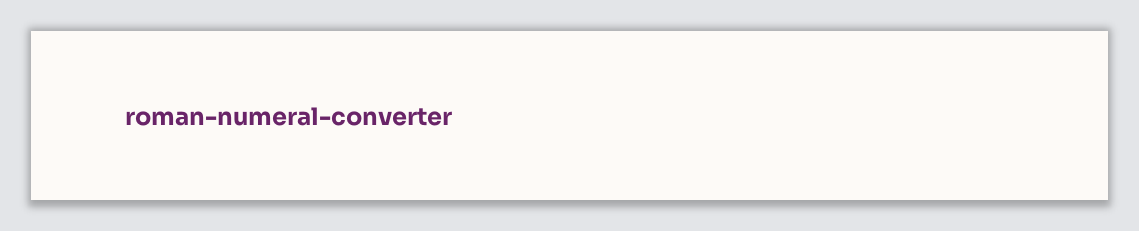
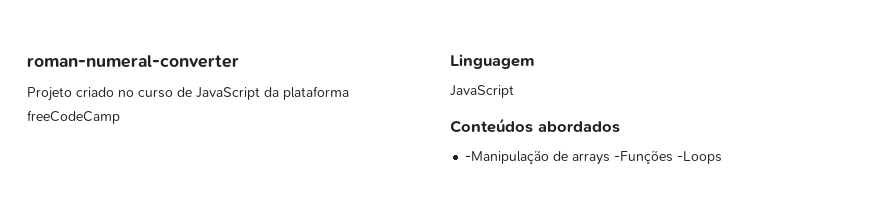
(452, 116) none -> [27,86,349,101] [27,110,120,124] [450,54,535,69] [450,85,514,98] [450,118,620,133] [465,150,723,165] // Projeto criado no curso de JavaScript da plataforma freeCodeCamp // Linguagem // JavaScript // Conteúdos abordados // -Manipulação de arrays -Funções -Loops

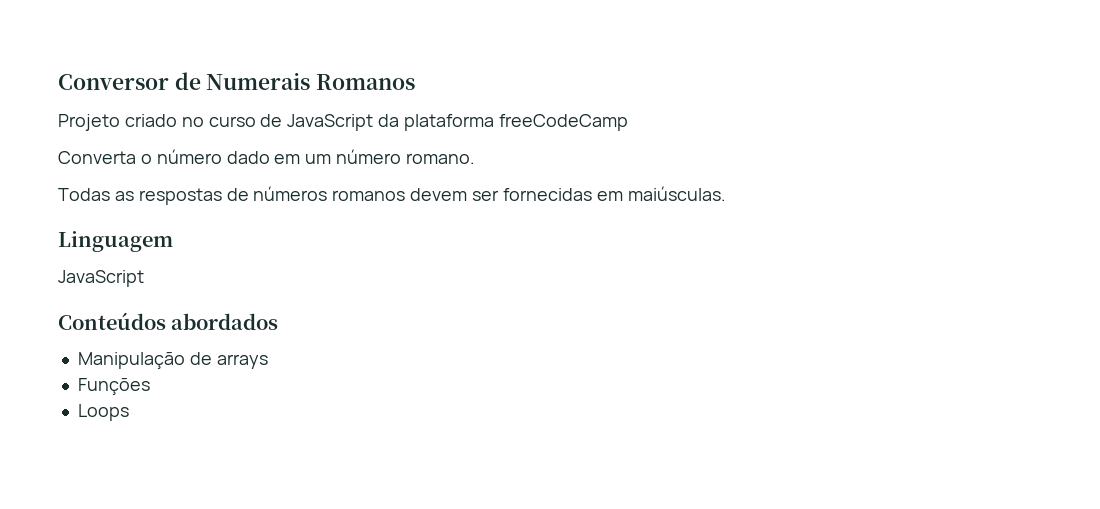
[27,55,239,68] roman-numeral-converter -> [58,72,416,90] Conversor de Numerais Romanos
(120, 117) none -> [58,149,476,164] [58,186,726,205] // Converta o número dado em um número romano. // Todas as respostas de números romanos devem ser fornecidas em maiúsculas.
[465,150,550,164] -Manipulação -> [77,352,185,369] Manipulação
[614,150,723,164] -Funções -Loops -> [77,378,150,395] [77,404,129,421] // Funções // Loops

